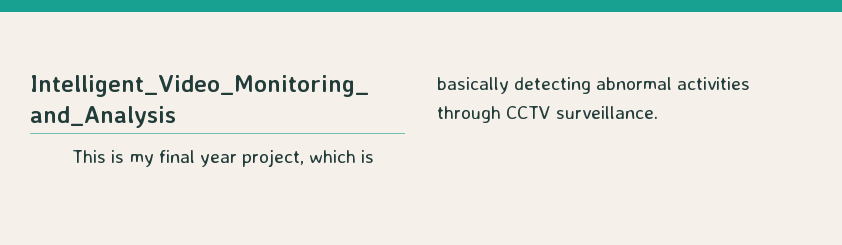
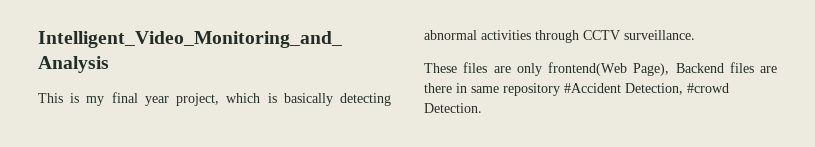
(659, 112) none -> [424,62,777,76] [424,83,729,96] [424,103,482,113] // These files are only frontend(Web Page), Backend files are there in same repository #Accident Detection, #crowd Detection.

